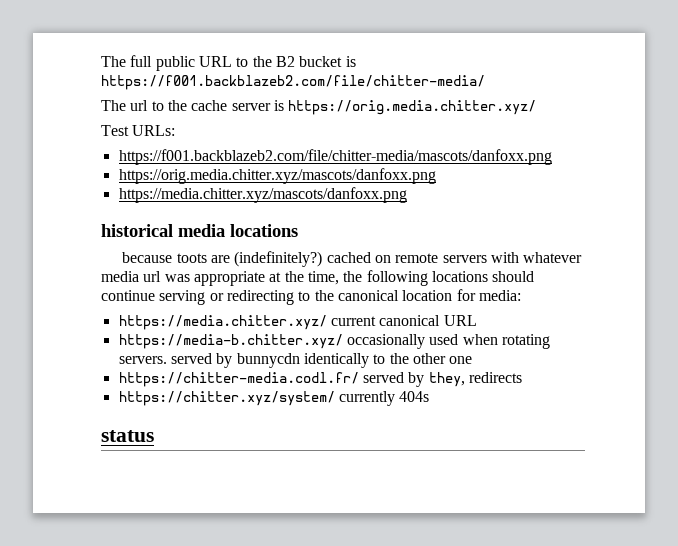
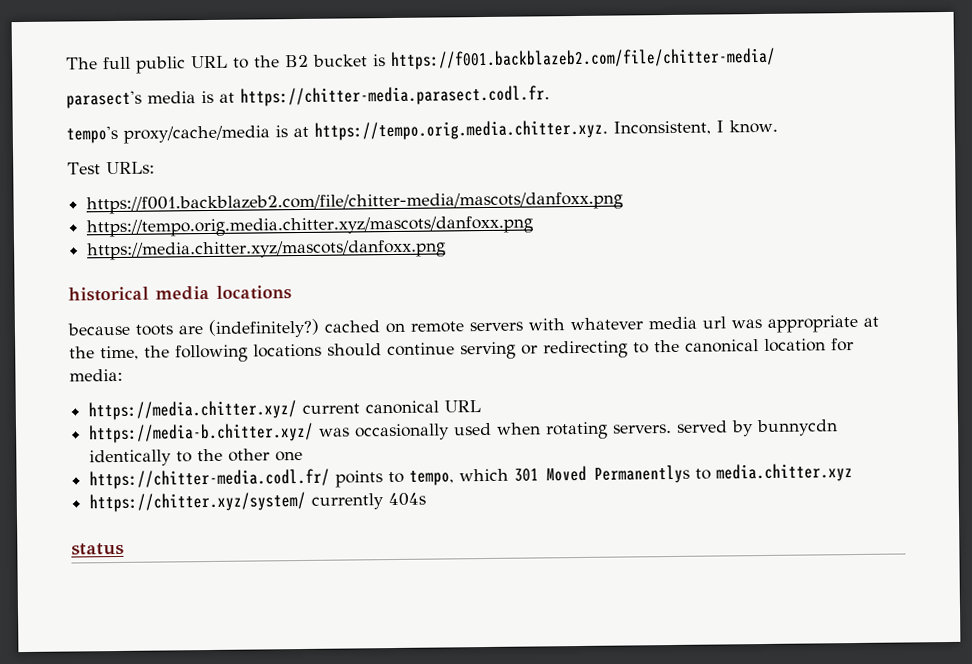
[101,100,537,115] The url to the cache server is https://orig.media.chitter.xyz/ -> [66,85,550,109] [66,119,778,144] parasect's media is at https://chitter-media.parasect.codl.fr. // tempo's proxy/cache/media is at https://tempo.orig.media.chitter.xyz. Inconsistent, I know.
[118,168,436,184] https://orig.media.chitter.xyz/mascots/danfoxx.png -> [86,215,534,238] https://tempo.orig.media.chitter.xyz/mascots/danfoxx.png
(343, 341) none -> [319,427,351,437] was
[362,372,522,387] served by they, redirects -> [335,463,854,488] points to tempo, which 301 Moved Permanentlys to media.chitter.xyz

